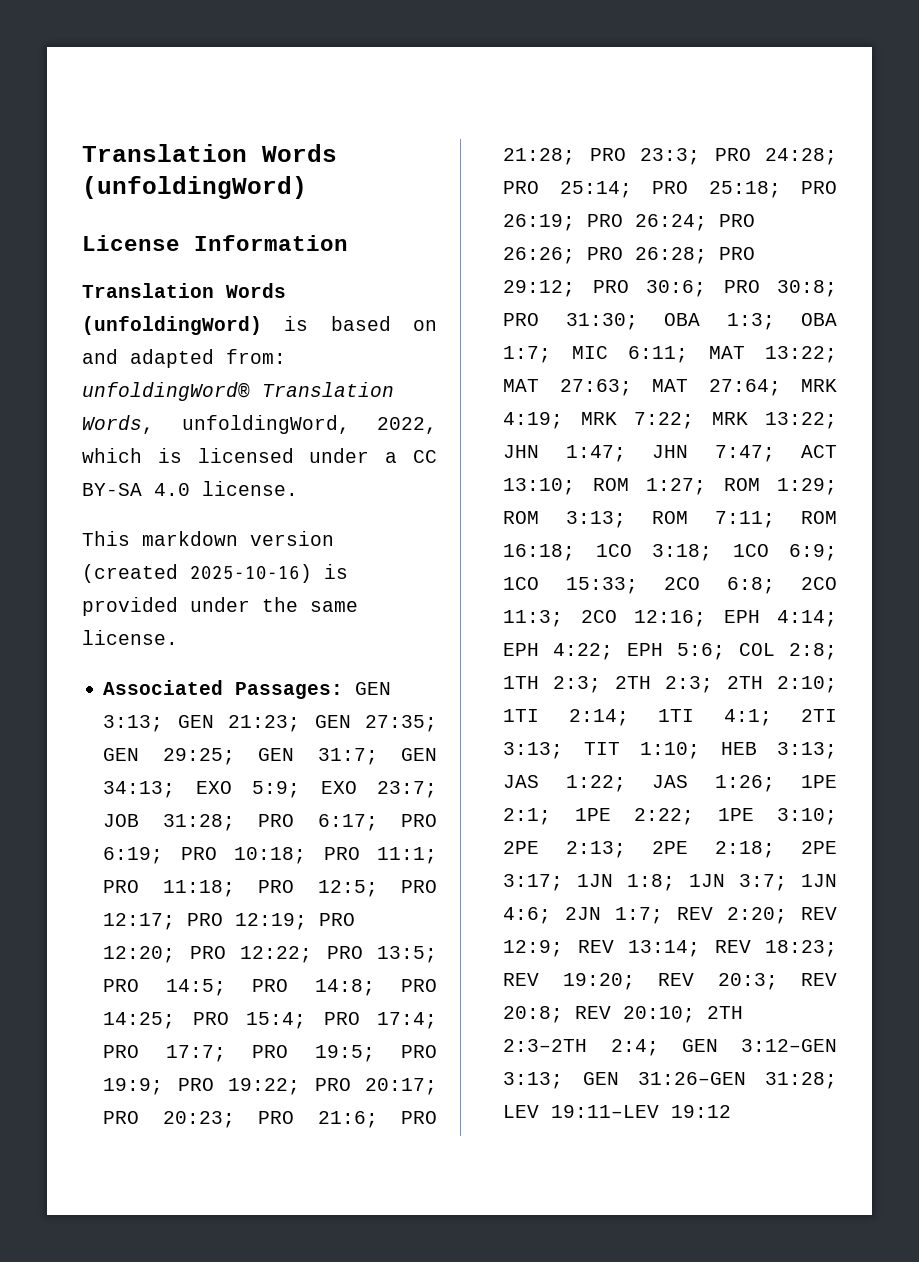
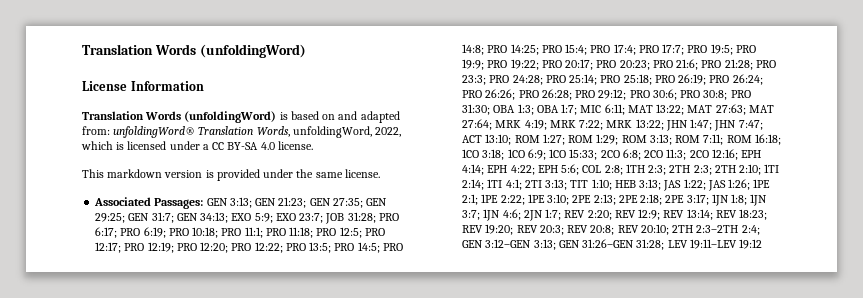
[82,564,312,583] (created 2025-10-16) -> (203, 174) none

